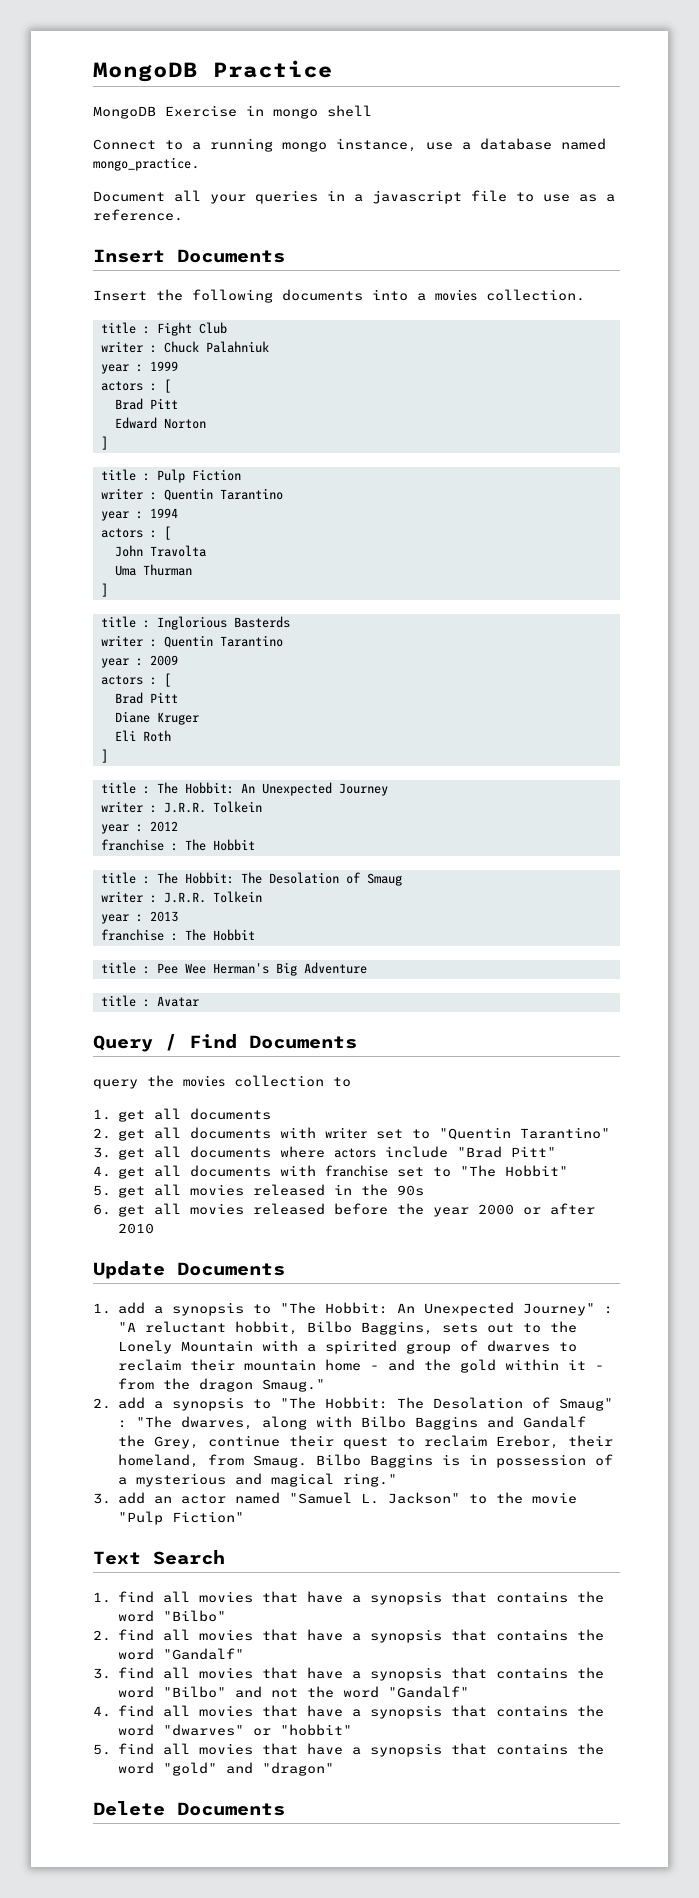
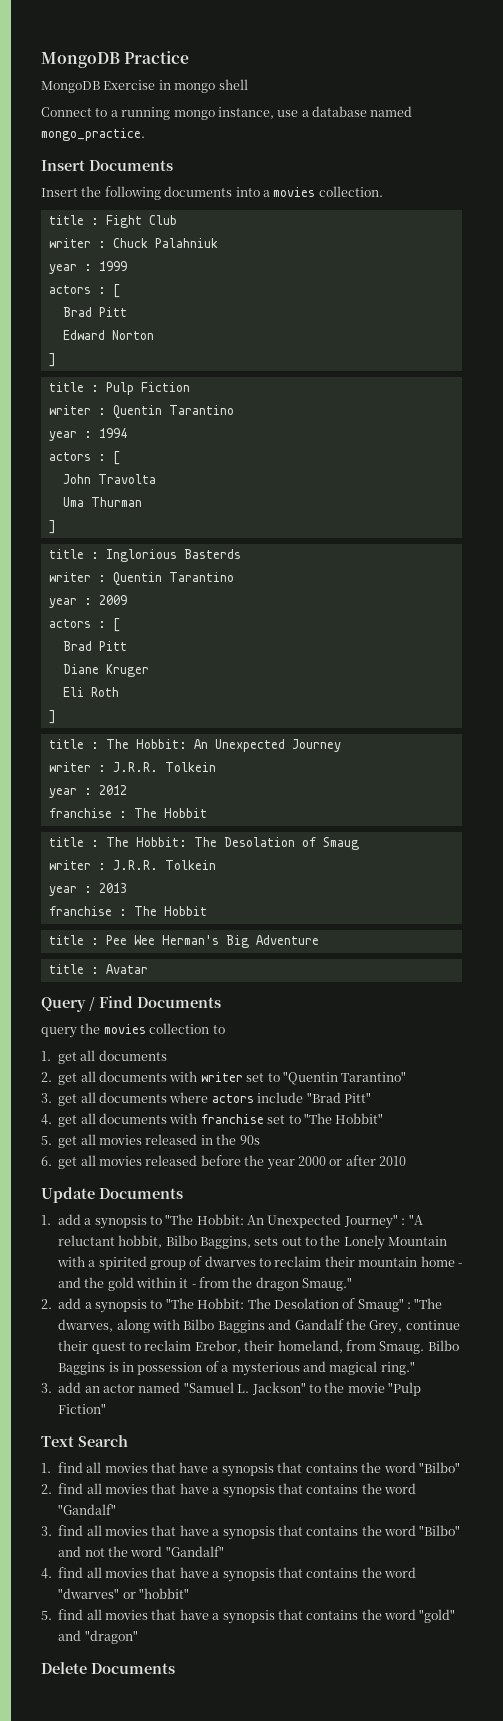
[93,190,615,204] [93,209,183,221] // Document all your queries in a javascript file to use as a reference. -> (145, 134) none

